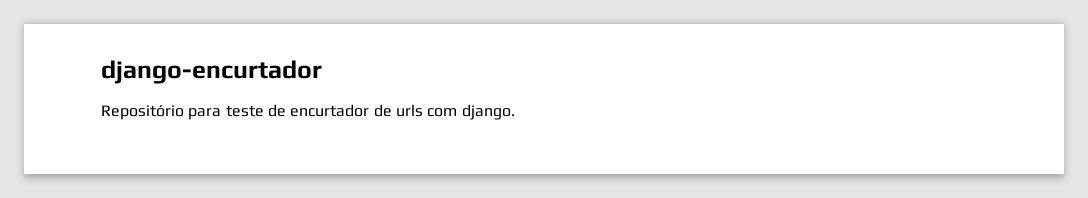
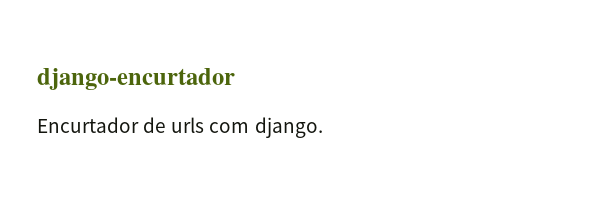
[101,104,370,120] Repositório para teste de encurtador -> [37,117,139,133] Encurtador

